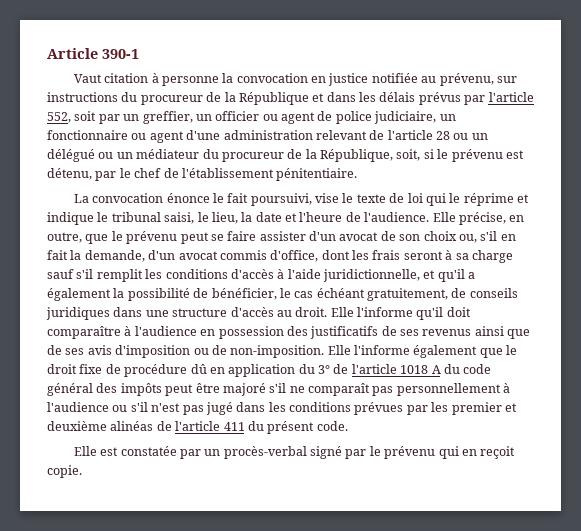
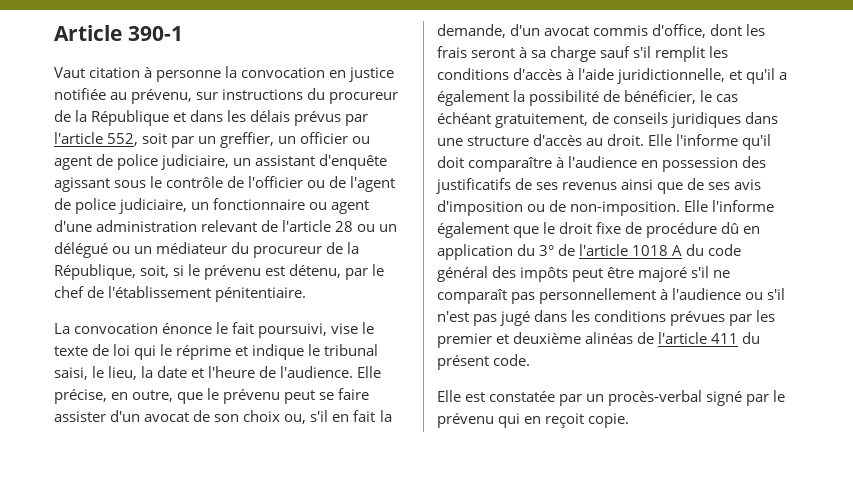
(456, 117) none -> [255,154,388,170] [54,176,396,192] [54,198,210,214] assistant d'enquête agissant sous le contrôle de l'officier ou de l'agent de police judiciaire, un

